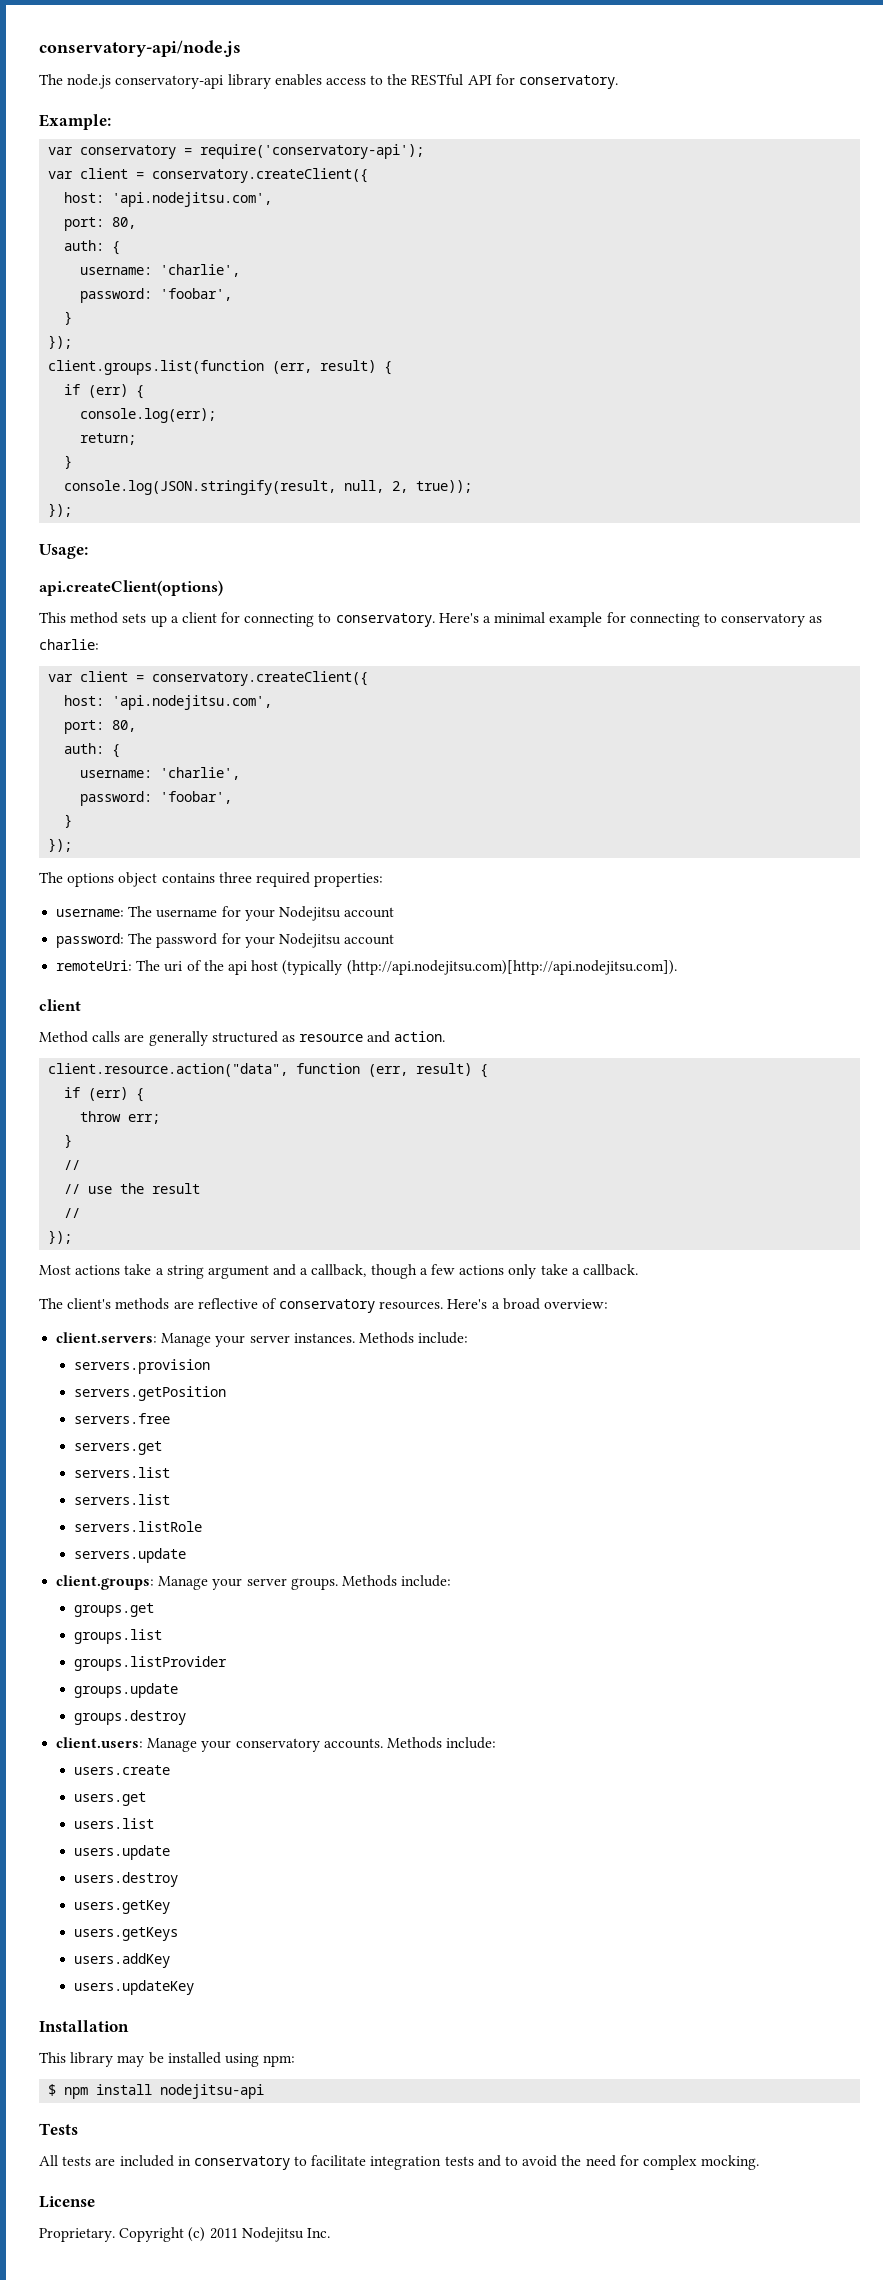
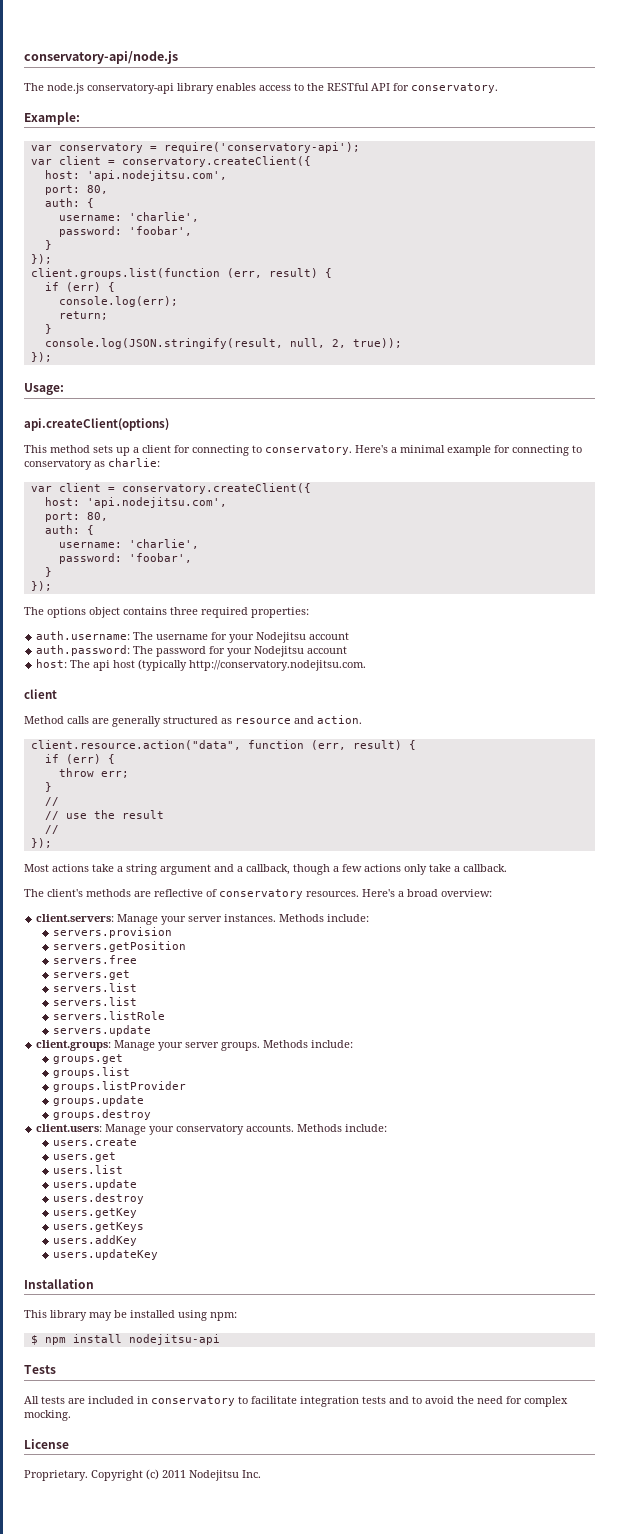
[56,909,125,917] username: -> [36,631,131,640] auth.username:
[56,933,125,948] password: -> [36,645,131,656] auth.password:
[56,960,224,972] remoteUri: The uri of the -> [36,659,91,668] host: The
[346,960,677,975] (http://api.nodejitsu.com)[http://api.nodejitsu.com]). -> [189,660,367,671] http://conservatory.nodejitsu.com.

